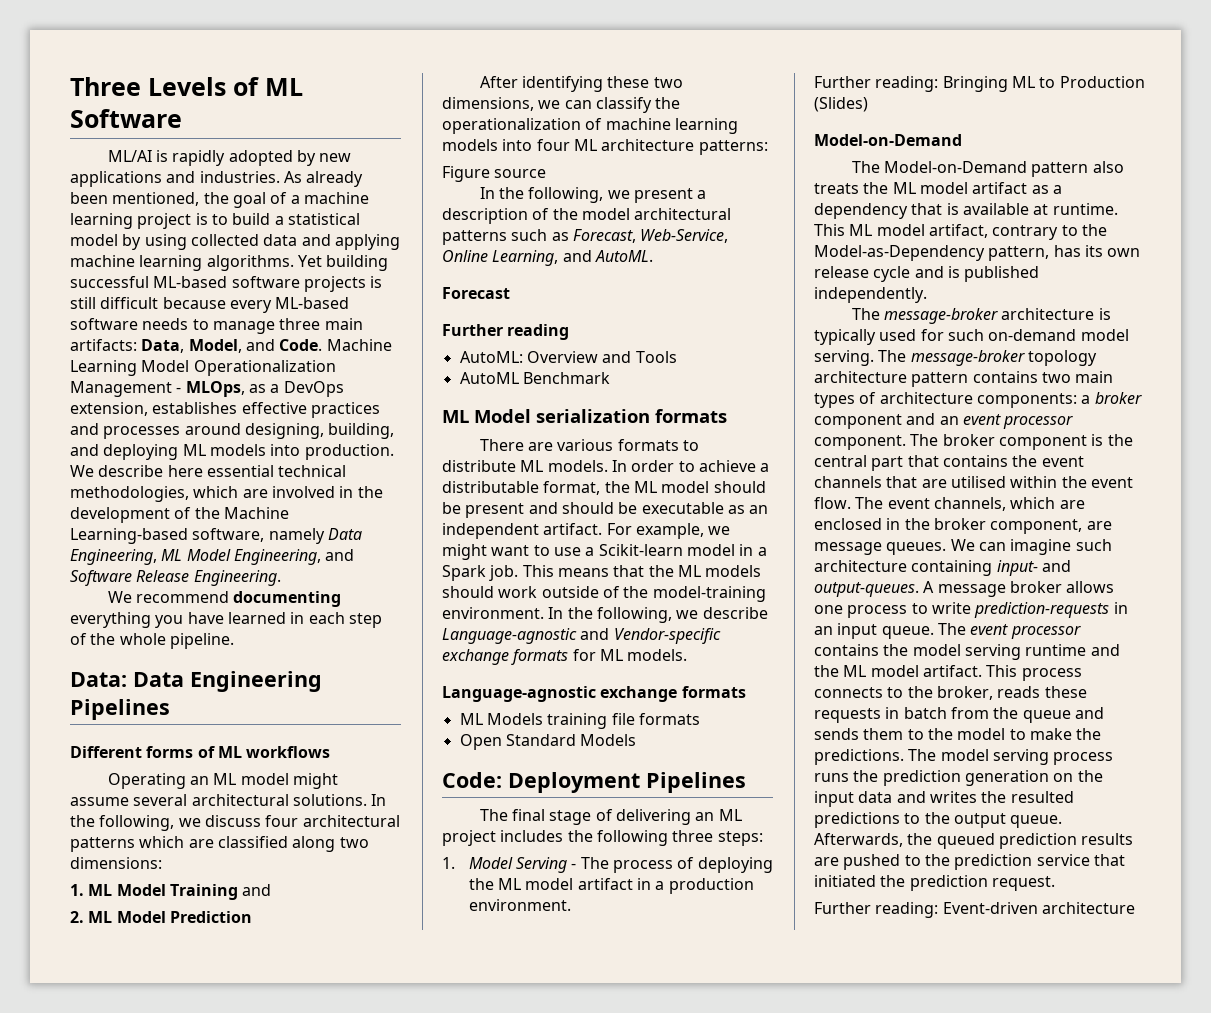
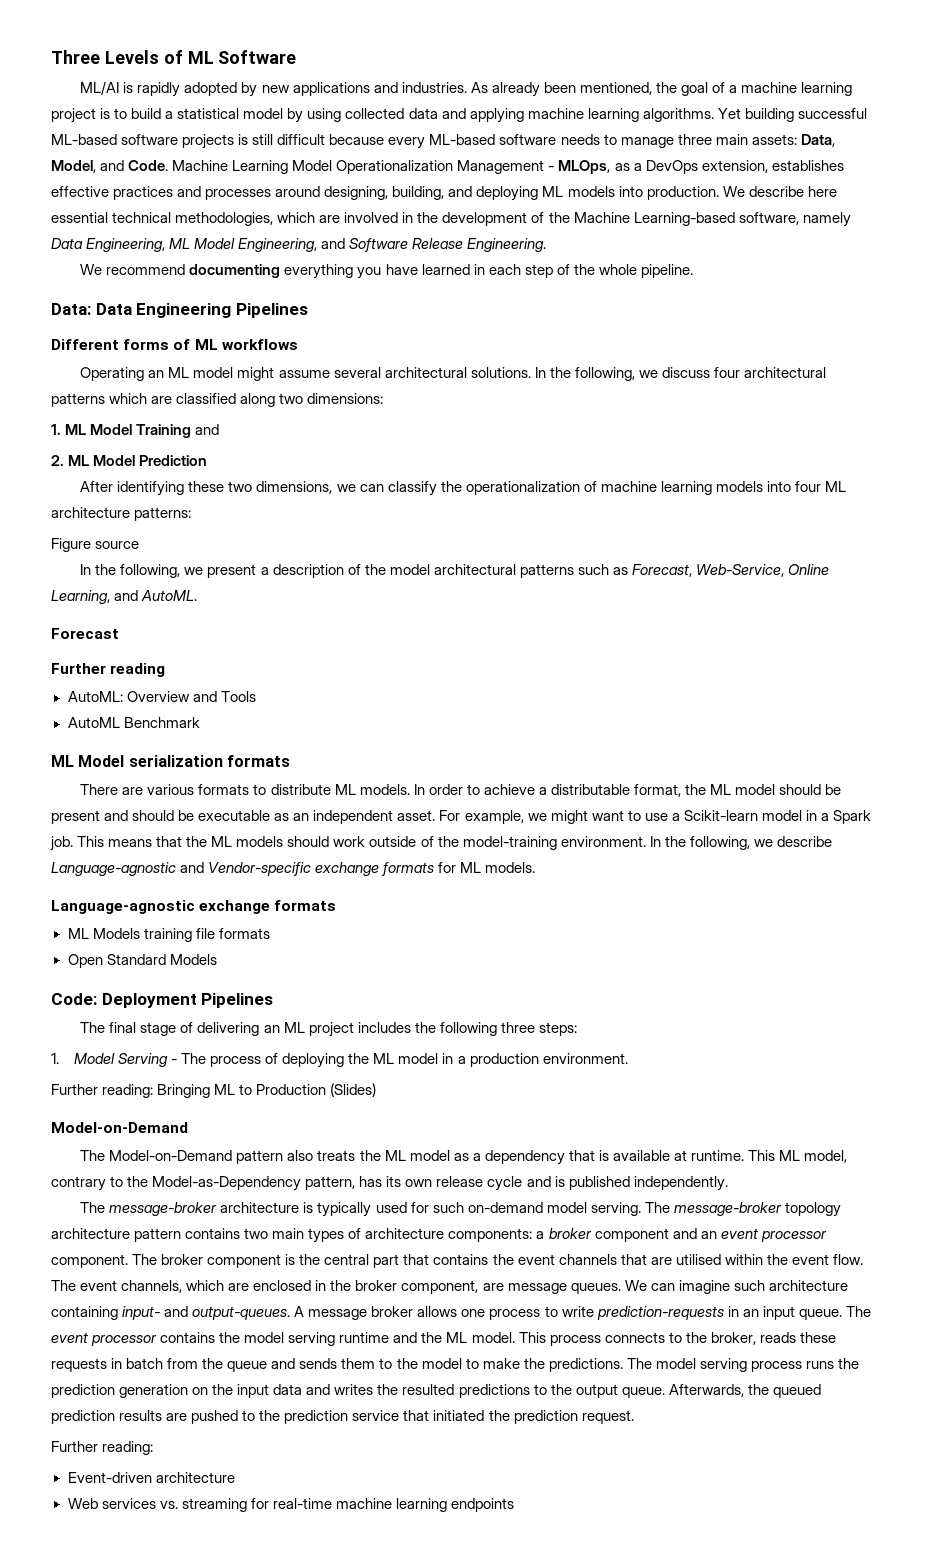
[70,339,137,351] artifacts: -> [751,134,797,145] assets:
[543,523,603,535] artifact. -> [397,810,436,821] asset.
[577,878,633,890] artifact -> (439, 1058) none
[972,182,1028,194] artifact -> (450, 1155) none
[876,224,988,238] model artifact, -> [804,1150,848,1163] model,
[870,665,982,677] model artifact. -> [471,1332,515,1343] model.
(939, 910) none -> (154, 1448) //
(1135, 908) none -> [67,1498,514,1512] // Web services vs. streaming for real-time machine learning endpoints

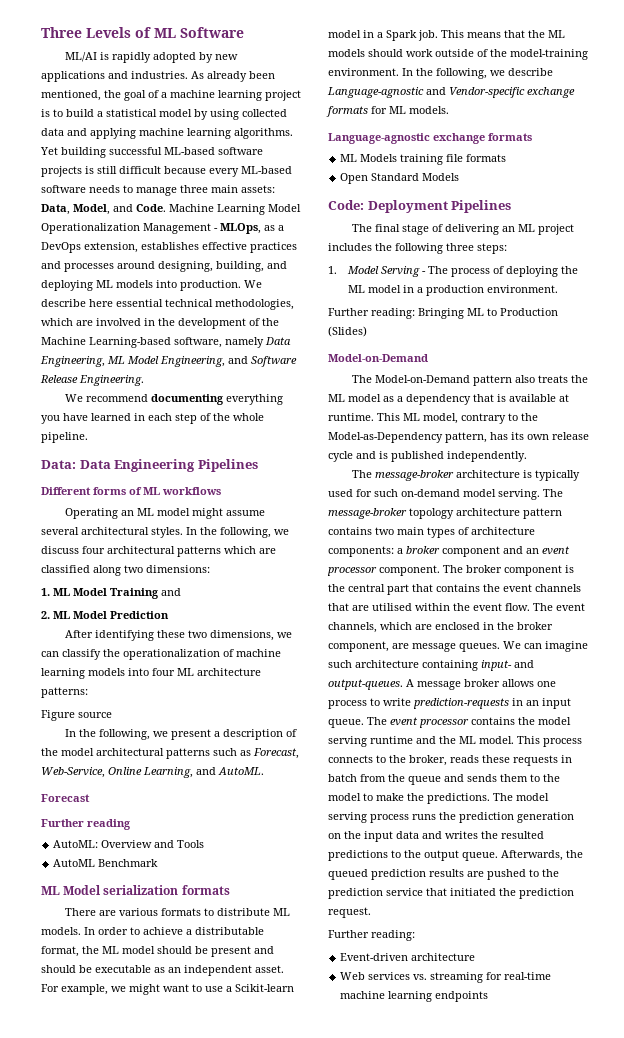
[470,367,531,378] solutions. -> [151,527,183,538] styles.

